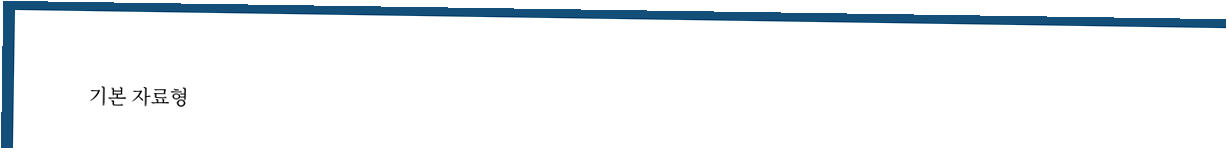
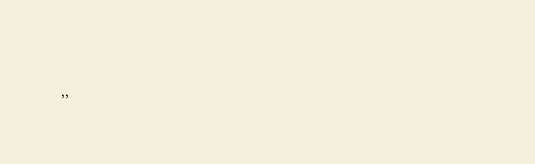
[88,86,190,108] 기본 자료형 -> [61,94,69,99] ,,

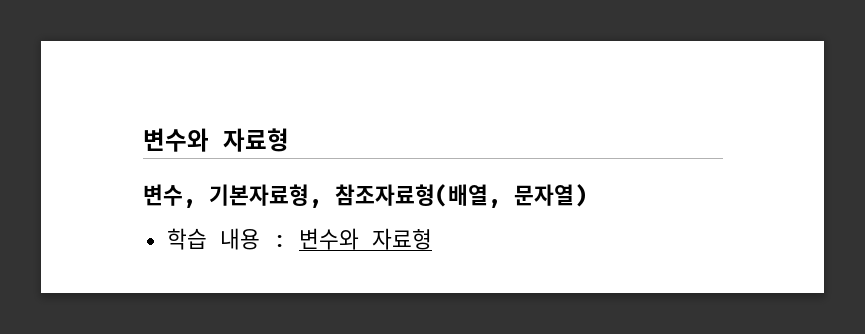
[61,94,69,99] ,, -> [143,128,289,152] [143,184,587,208] [166,228,432,250] 변수와 자료형 // 변수, 기본자료형, 참조자료형(배열, 문자열) // 학습 내용 : 변수와 자료형

